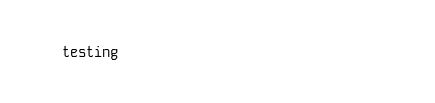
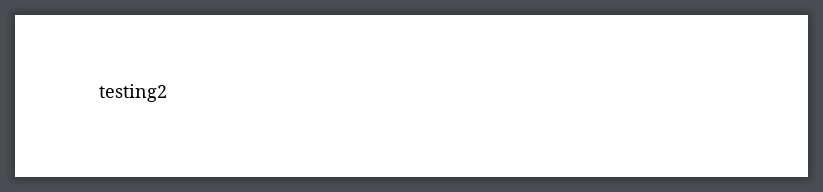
[62,46,118,60] testing -> [99,84,167,102] testing2

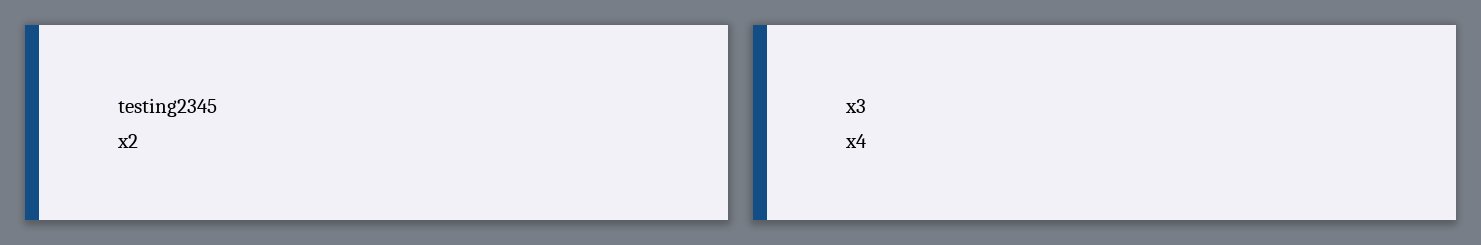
[99,84,167,102] testing2 -> [118,98,217,117] [117,134,138,148] [845,99,866,113] [845,134,867,148] testing2345 // x2 // x3 // x4

